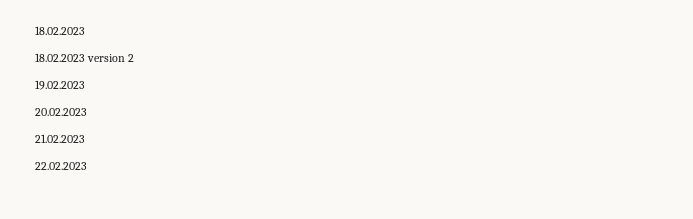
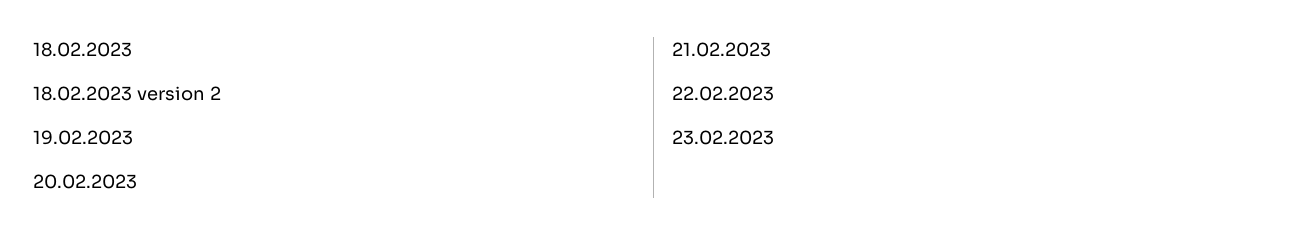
(87, 166) none -> [672,130,774,145] // 23.02.2023

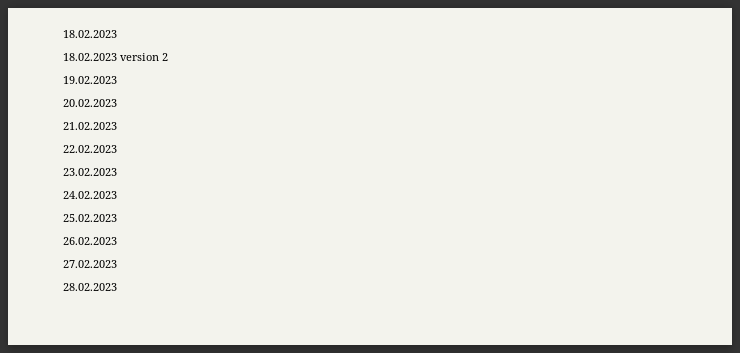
(774, 137) none -> [63,191,117,199] [63,214,117,222] [63,237,117,245] [63,260,117,268] [63,283,117,291] // 24.02.2023 // 25.02.2023 // 26.02.2023 // 27.02.2023 // 28.02.2023

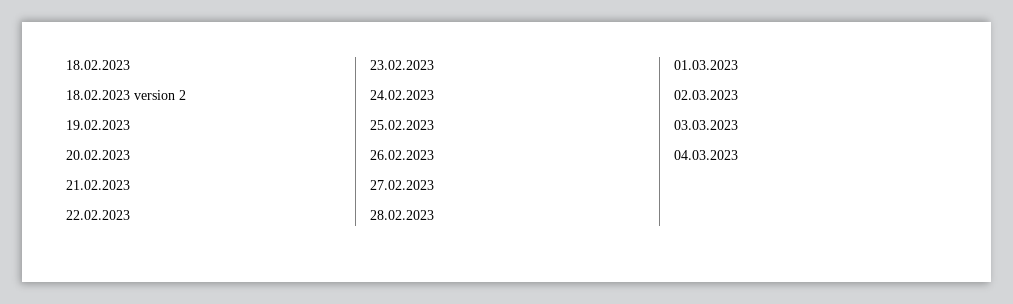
(117, 287) none -> [674,60,738,70] [674,90,738,100] [674,120,738,130] [674,150,738,160] // 01.03.2023 // 02.03.2023 // 03.03.2023 // 04.03.2023

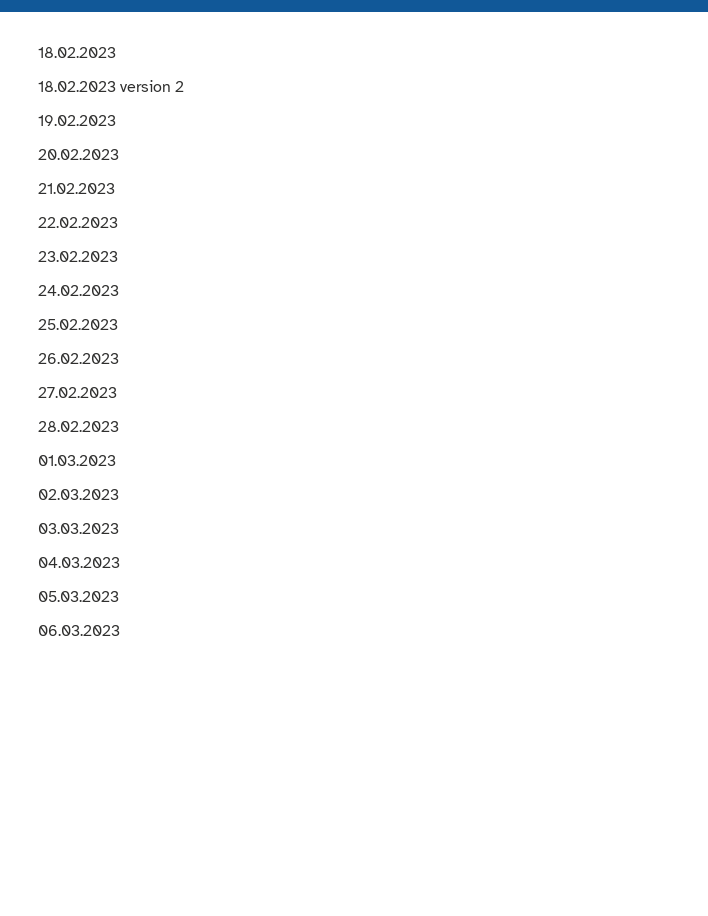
(738, 155) none -> [38,591,119,602] [38,625,120,636] // 05.03.2023 // 06.03.2023

